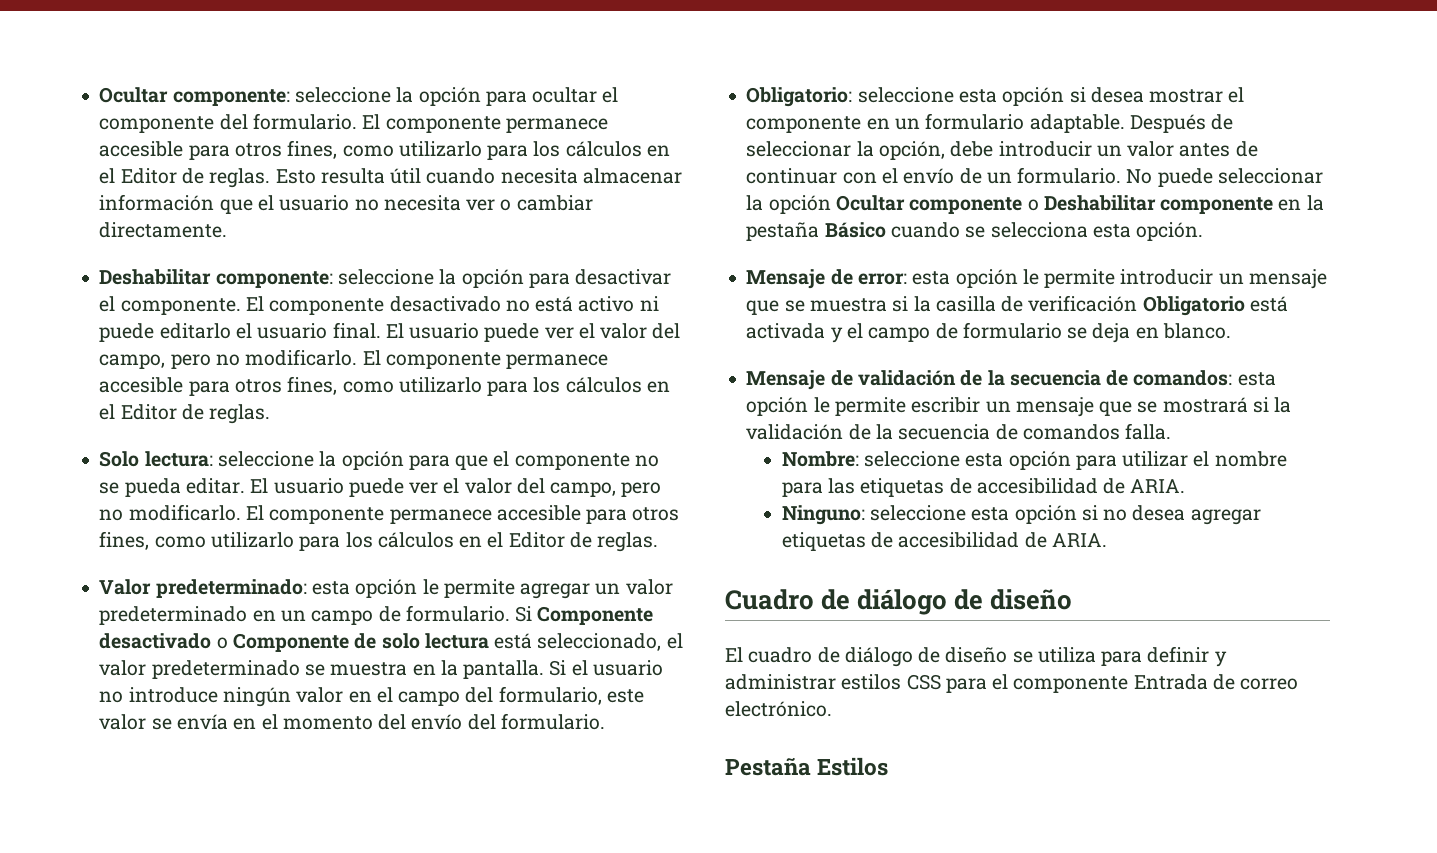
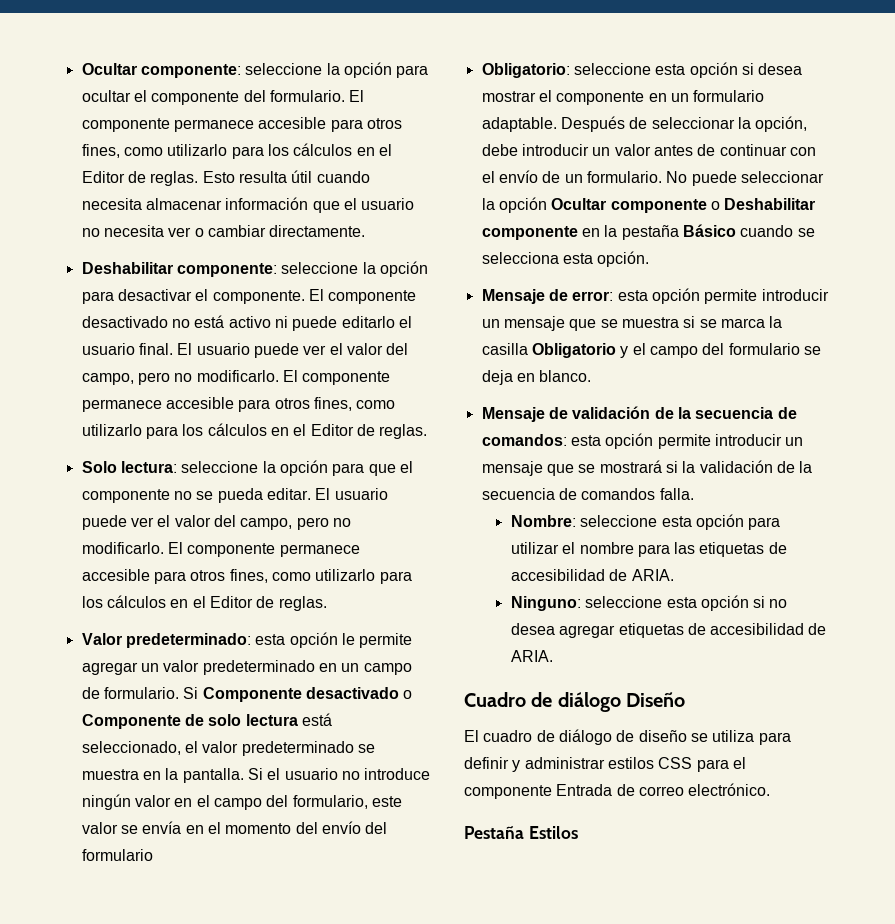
[500,713,605,730] formulario. -> [81,849,153,861] formulario
[1022,269,1039,285] le -> (700, 296) none
[913,295,1288,316] [746,323,826,339] la casilla de verificación Obligatorio está activada -> [699,316,783,328] [481,343,616,358] se marca la casilla Obligatorio
[935,323,958,339] de -> [702,343,725,355] del
[813,397,981,416] le permite escribir -> [657,434,782,449] permite introducir
[954,589,1073,610] de diseño -> [626,692,686,707] Diseño

